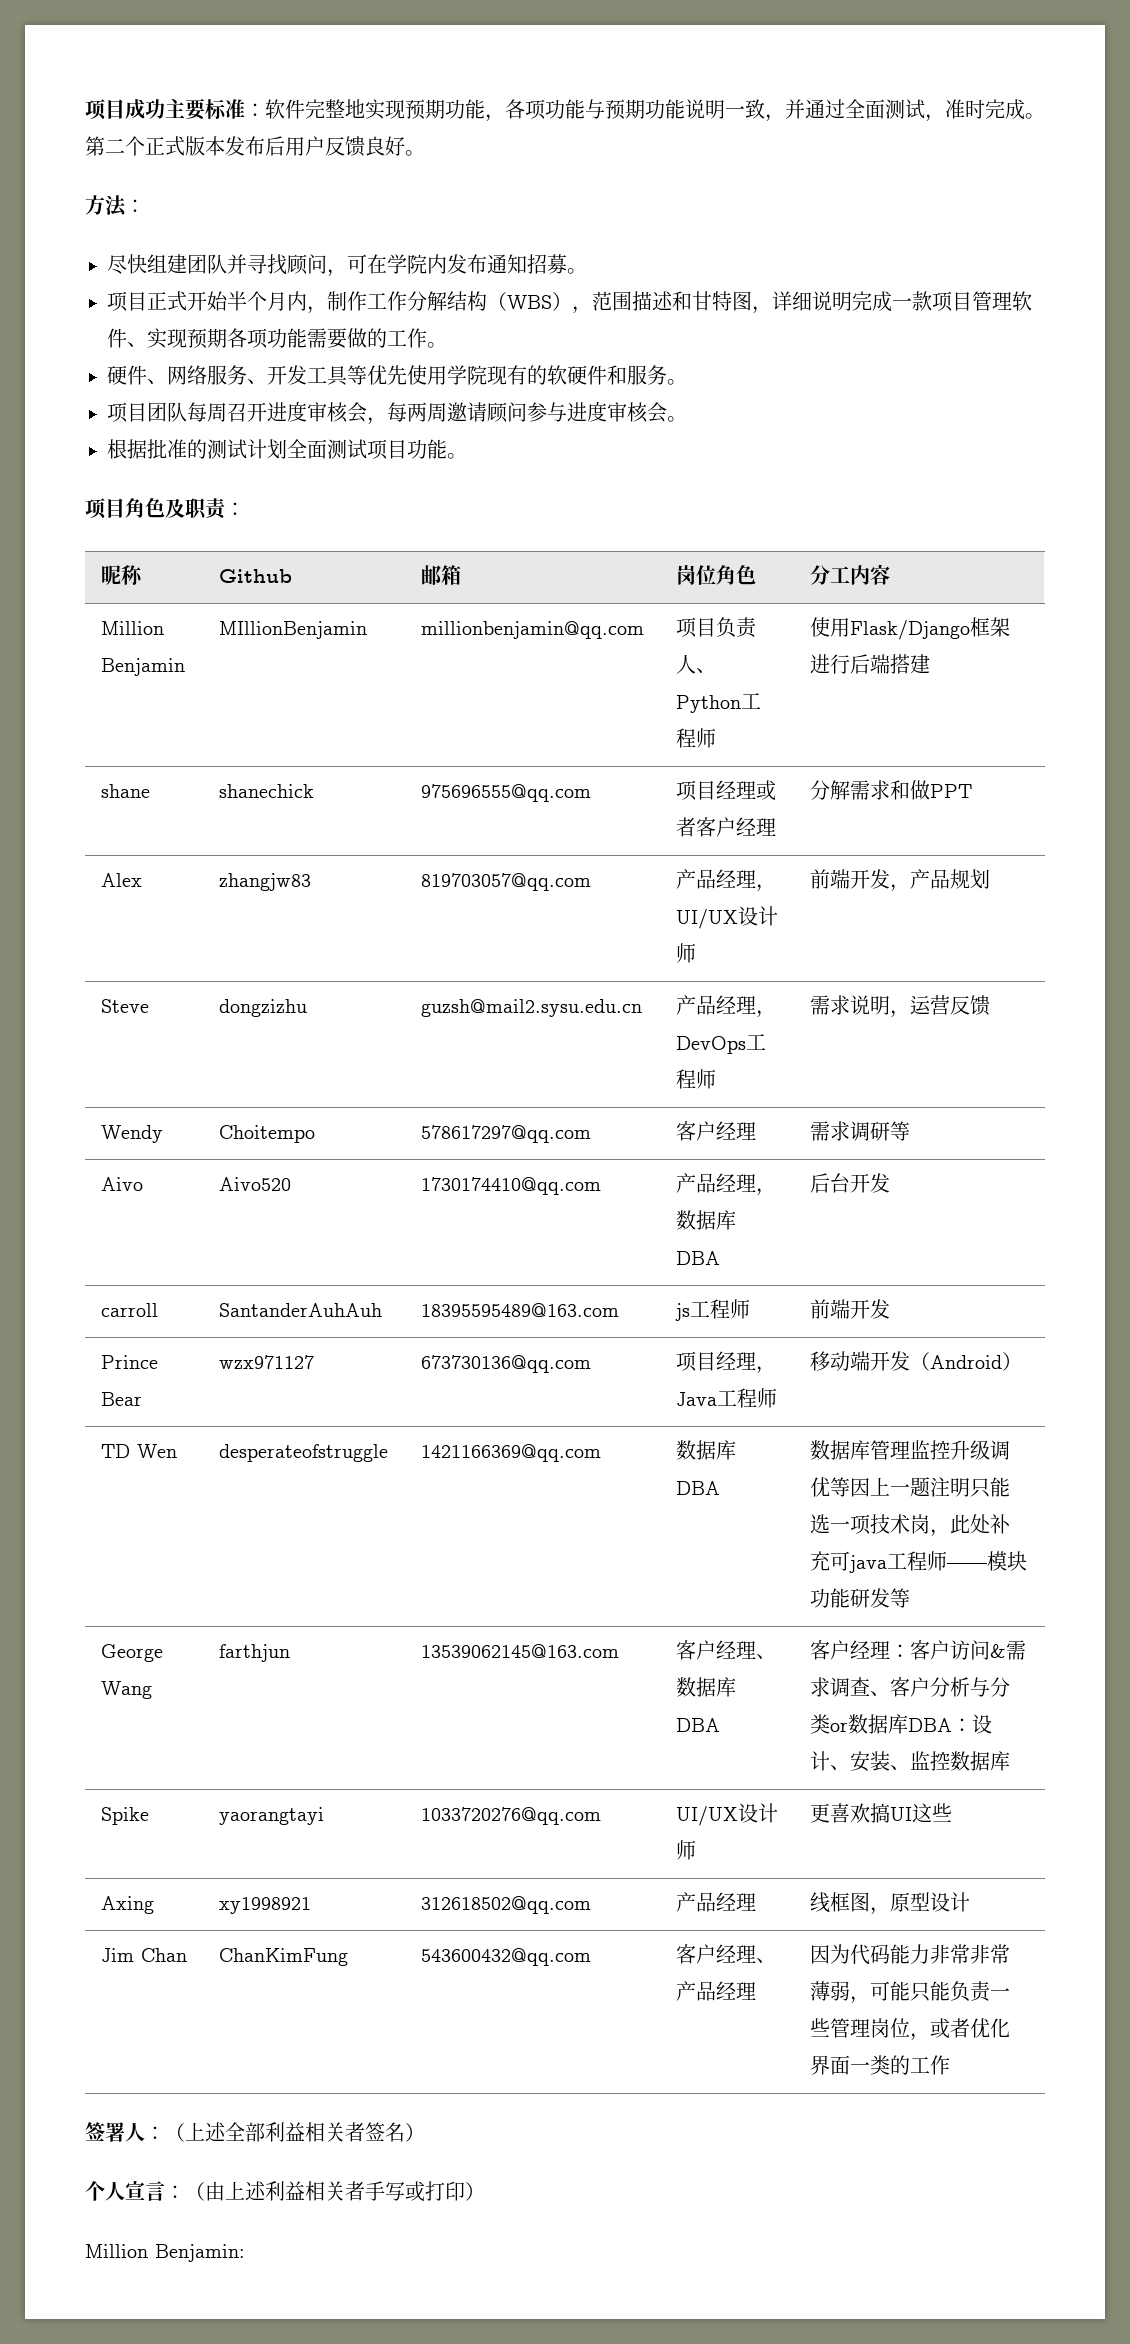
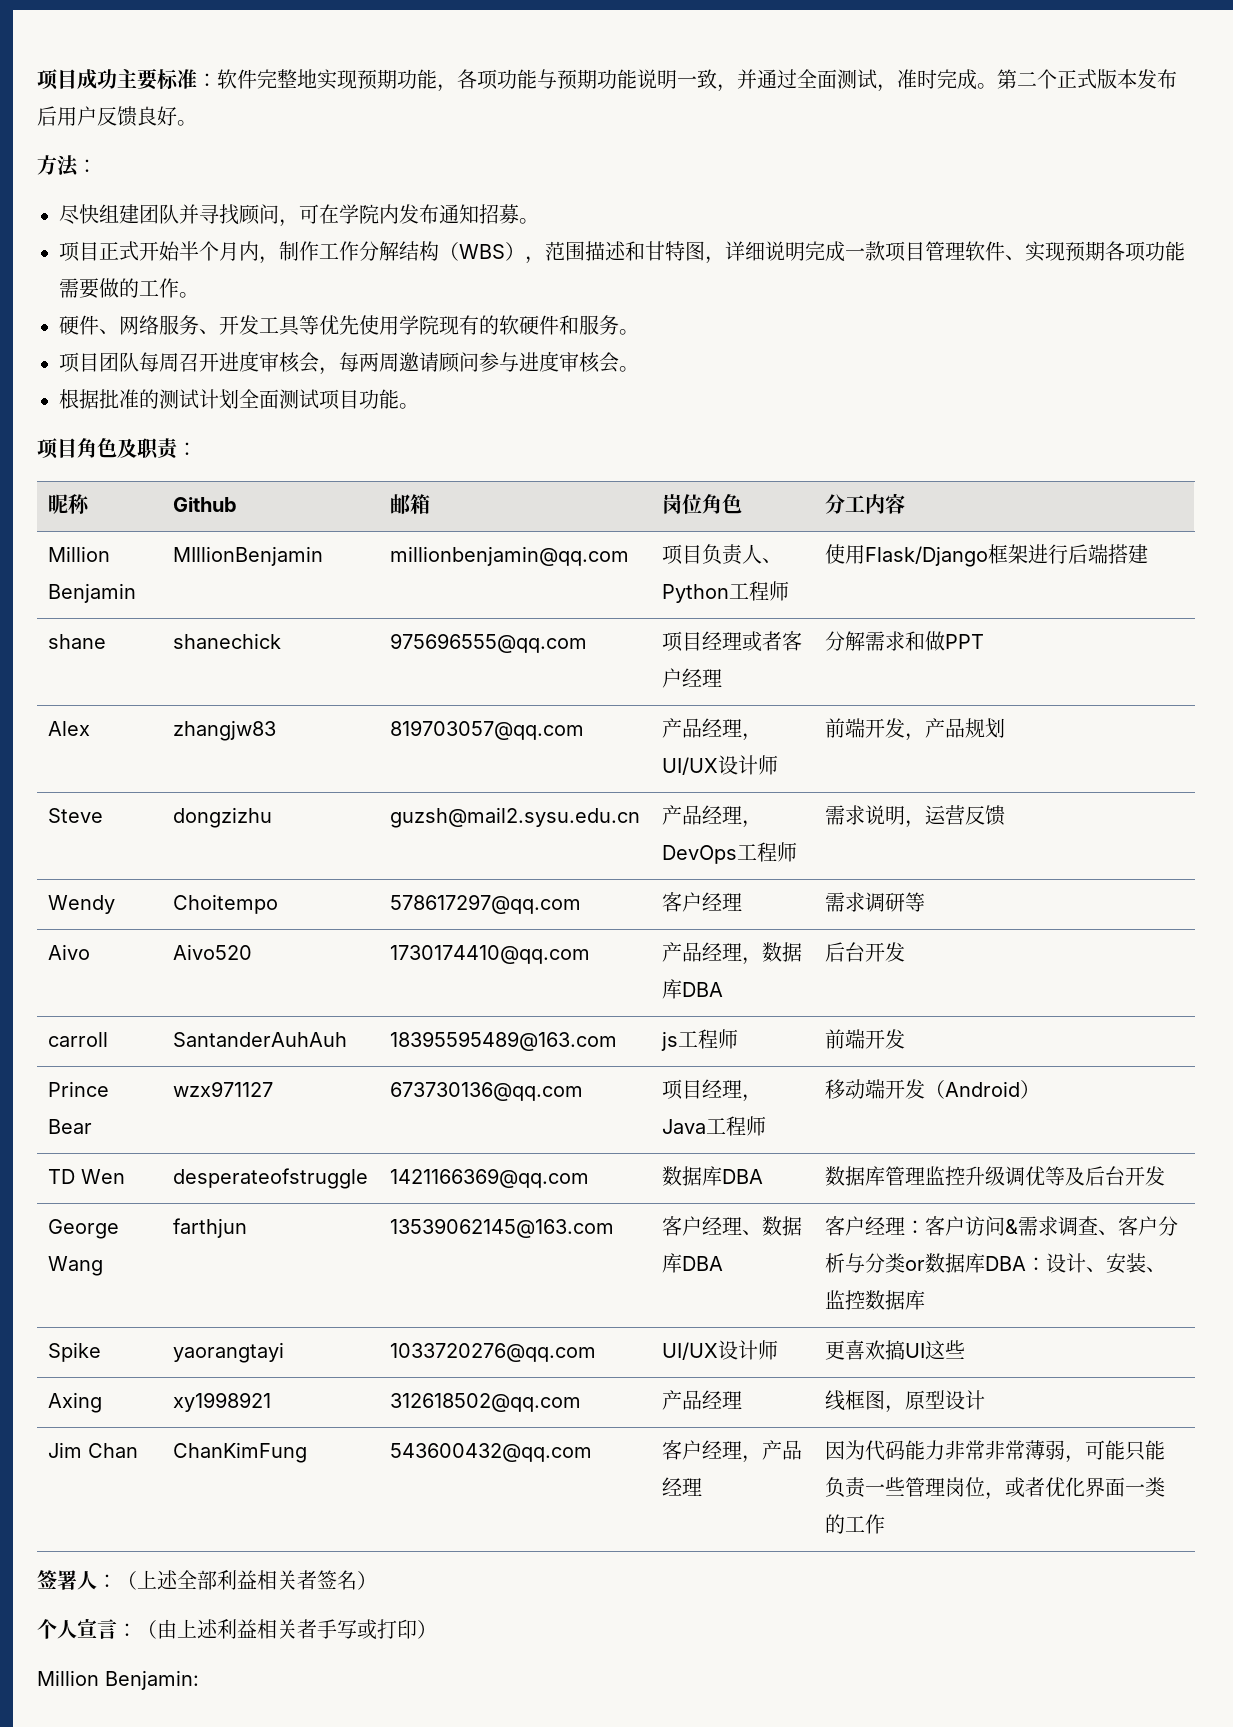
[849,1477,1010,1498] [809,1514,1010,1537] [809,1551,1027,1573] [809,1588,910,1608] 因上一题注明只能选一项技术岗，此处补充可java工程师——模块功能研发等 -> [1064,1166,1165,1186] 及后台开发
[755,1958,776,1963] 、 -> [741,1455,762,1463] ，

